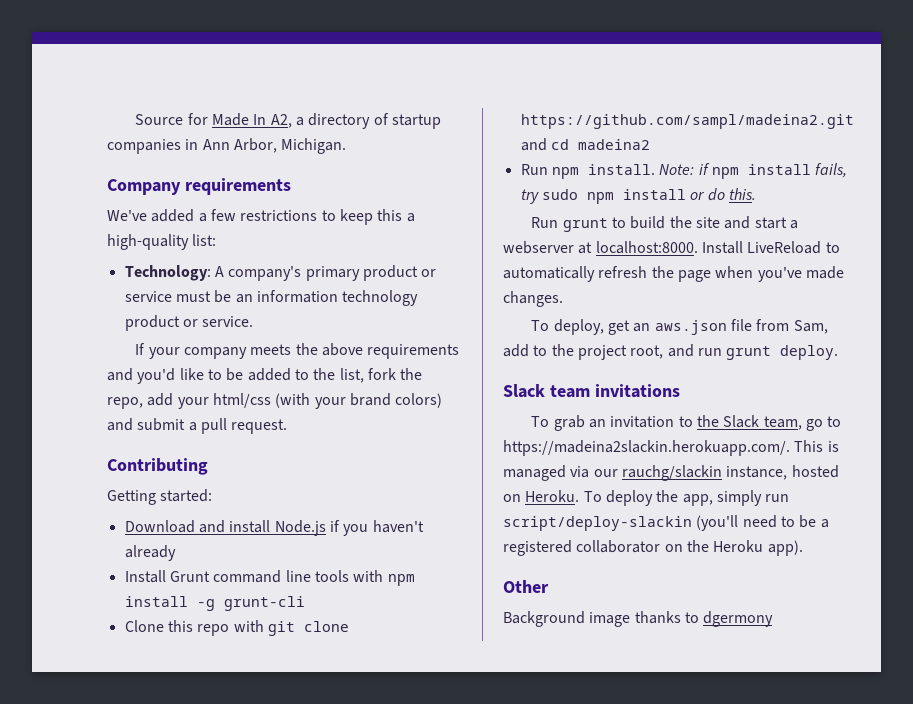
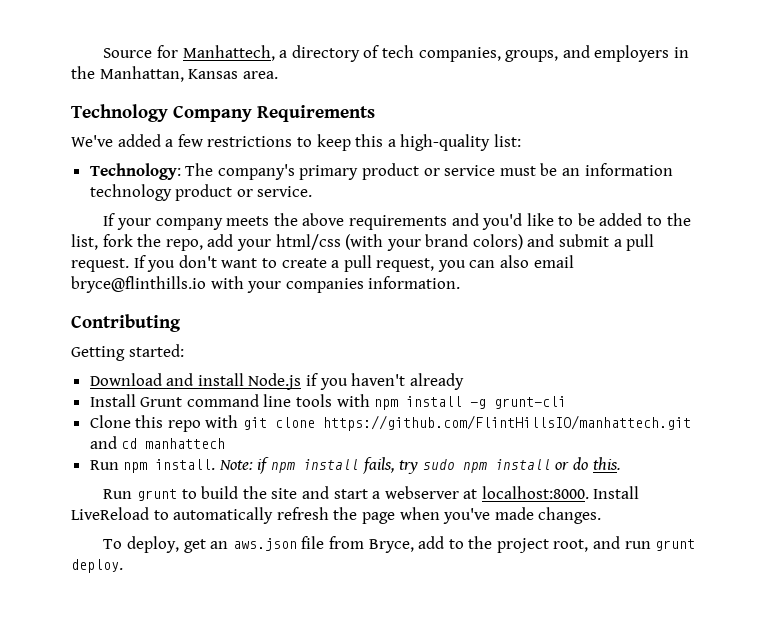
[212,113,441,129] [107,138,347,154] [107,178,291,195] Made In A2, a directory of startup companies in Ann Arbor, Michigan. // Company requirements -> [182,45,689,62] [71,66,278,82] [71,104,375,122] Manhattech, a directory of tech companies, groups, and employers in the Manhattan, Kansas area. // Technology Company Requirements
[214,266,224,277] A -> [185,163,214,176] The
(288, 426) none -> [133,255,574,272] [71,276,461,293] If you don't want to create a pull request, you can also email bryce@flinthills.io with your companies information.
[520,114,854,129] https://github.com/sampl/madeina2.git -> [323,415,692,431] https://github.com/FlintHillsIO/manhattech.git
[577,139,650,150] madeina2 -> [145,438,226,449] manhattech
[793,320,828,334] Sam, -> [368,539,414,553] Bryce,
[503,384,680,398] [531,415,842,431] [503,440,839,456] [503,465,839,481] [503,490,790,506] [503,515,829,531] [503,540,803,556] [503,580,549,593] [503,611,774,627] // Slack team invitations // To grab an invitation to the Slack team, go to https://madeina2slackin.herokuapp.com/. This is managed via our rauchg/slackin instance, hosted on Heroku. To deploy the app, simply run script/deploy-slackin (you'll need to be a registered collaborator on the Heroku app). // Other // Background image thanks to dgermony -> (123, 566) none

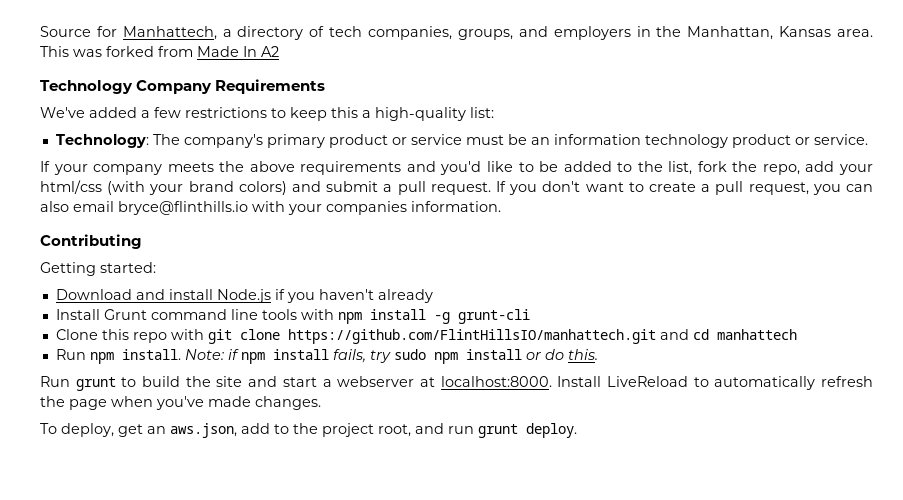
(278, 75) none -> [40,46,279,57] This was forked from Made In A2
[232,536,414,553] aws.json file from Bryce, -> [170,423,237,438] aws.json,

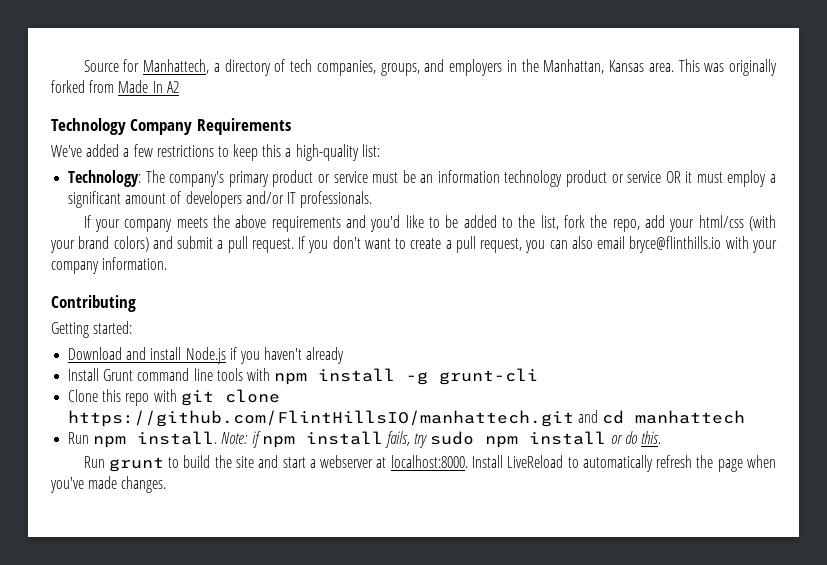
(102, 53) none -> [729,59,777,76] originally
[813,134,868,145] service. -> [627,170,777,187] [68,191,373,208] service OR it must employ a significant amount of developers and/or IT professionals.
[326,201,407,215] companies -> [51,261,99,274] company
[40,423,577,438] // To deploy, get an aws.json, add to the project root, and run grunt deploy. -> (167, 484) none

